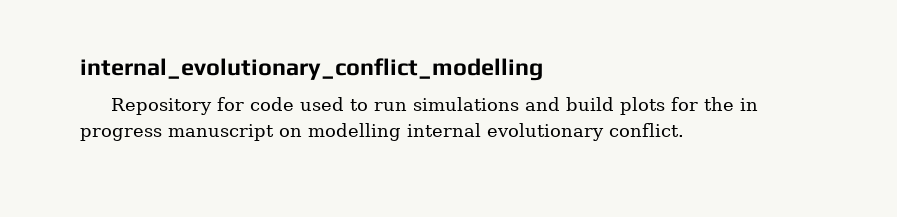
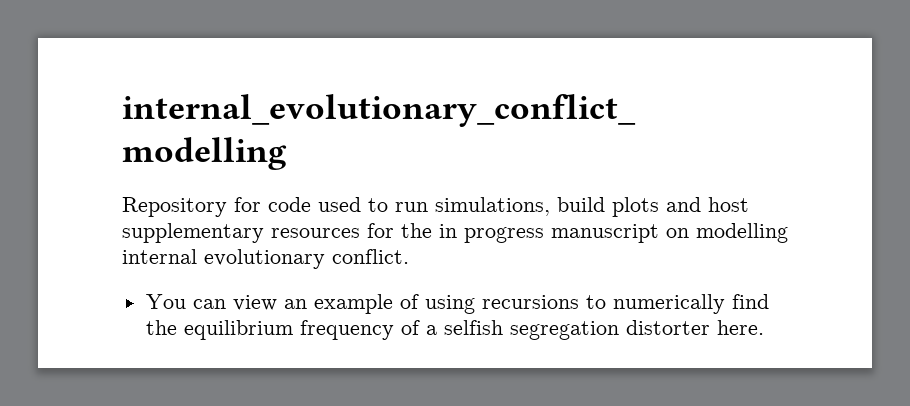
[412,97,665,115] simulations and build plots -> [435,197,749,217] [122,223,360,243] simulations, build plots and host supplementary resources
(684, 130) none -> [145,294,769,314] [145,320,764,340] // You can view an example of using recursions to numerically find the equilibrium frequency of a selfish segregation distorter here.

